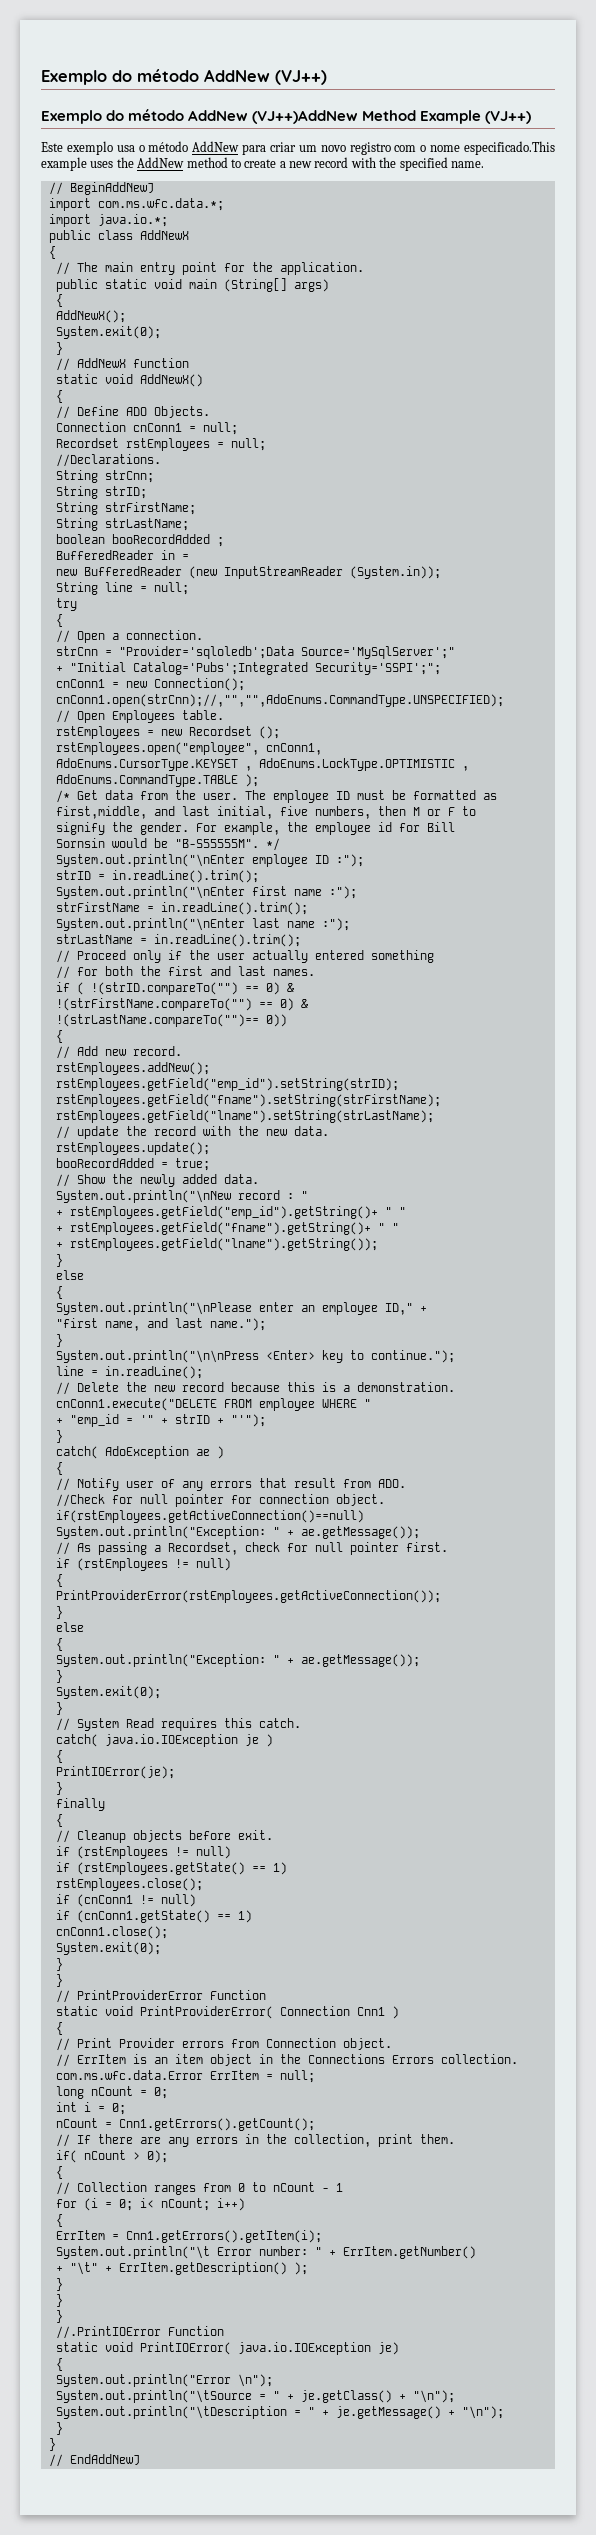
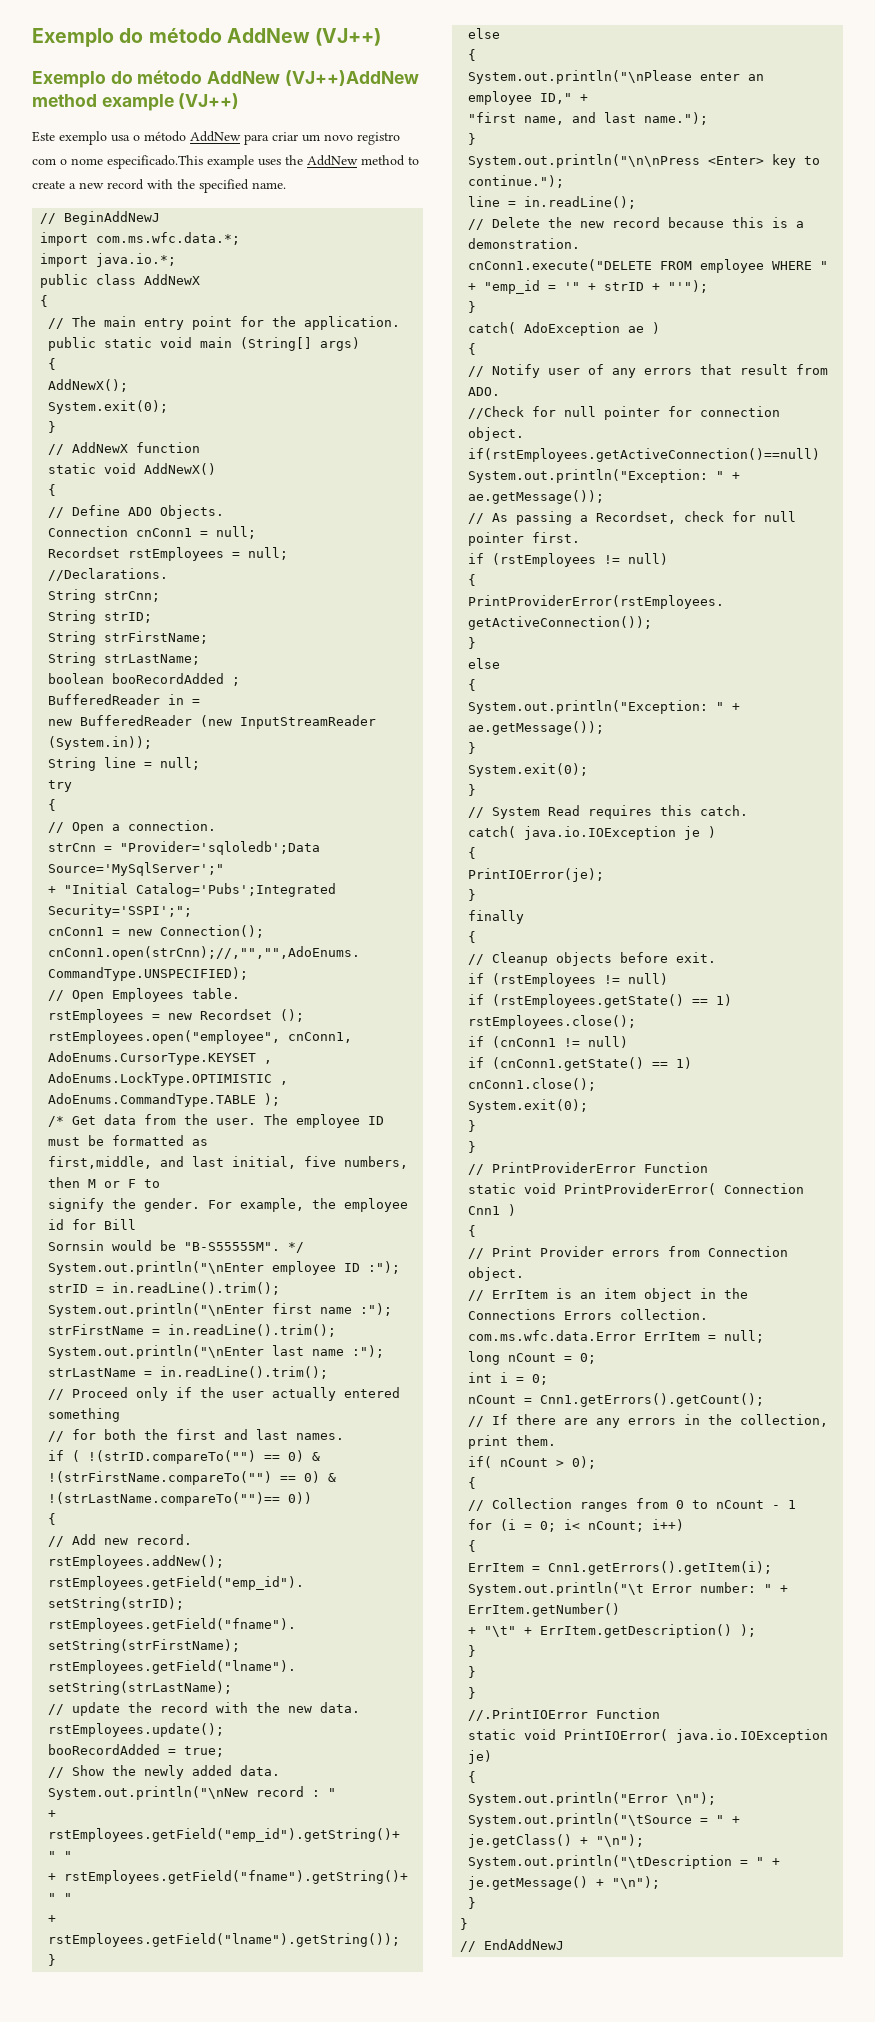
[362,110,482,124] Method Example -> [32,94,174,111] method example

